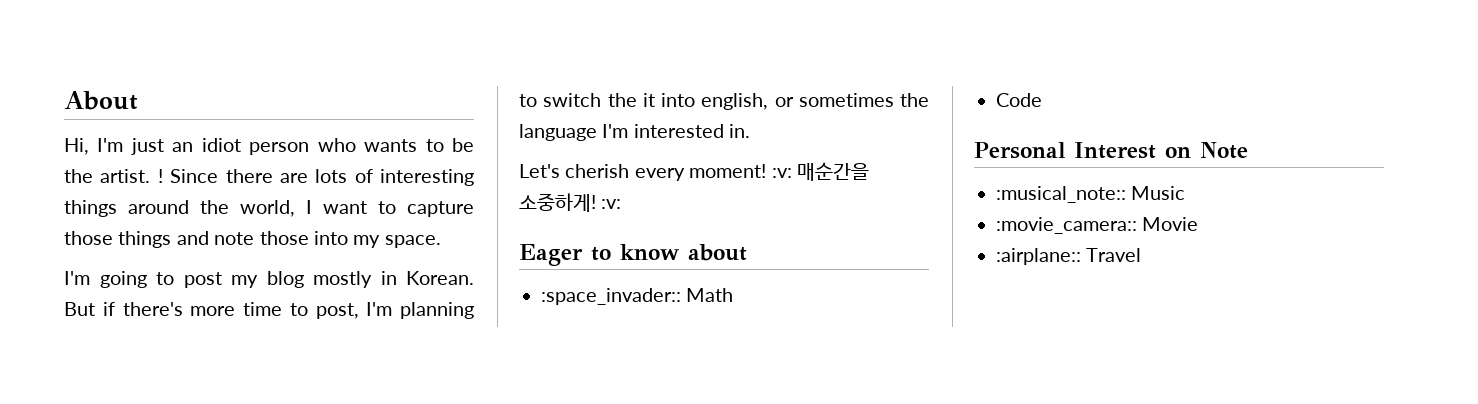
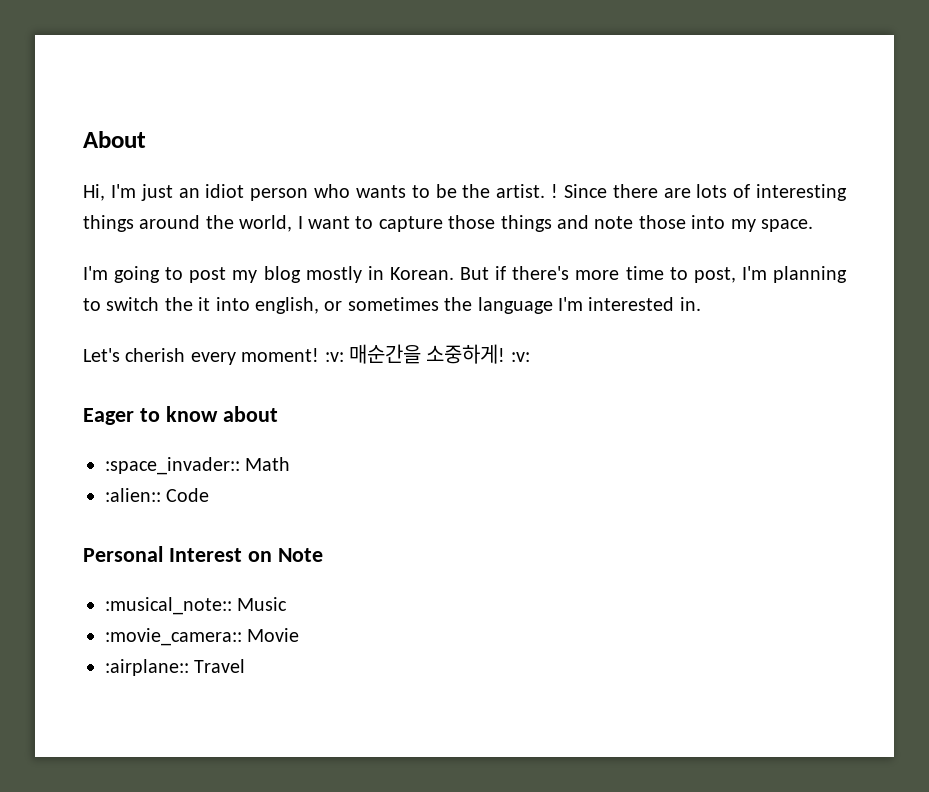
(734, 295) none -> [105,488,161,502] :alien::

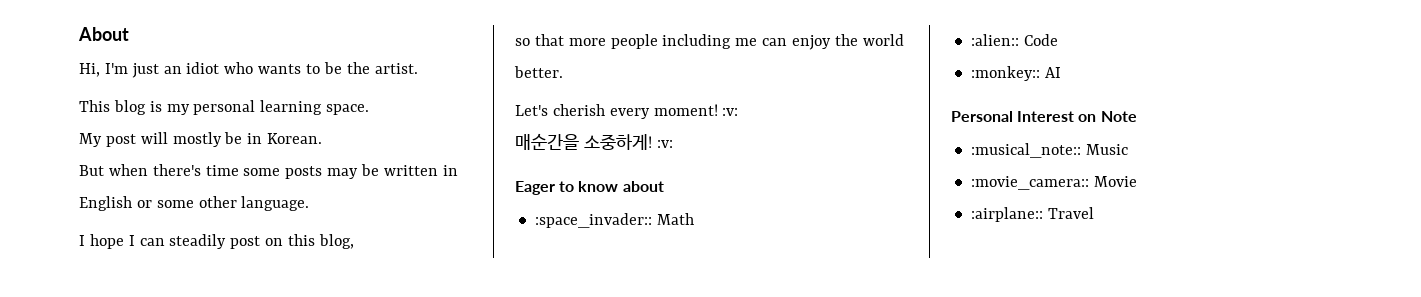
[250,188,309,201] person -> (220, 68) none
[551,184,848,201] [83,215,813,232] [83,266,848,283] [83,297,701,314] ! Since there are lots of interesting things around the world, I want to capture those things and note those into my space. // I'm going to post my blog mostly in Korean. But if there's more time to post, I'm planning to switch the it into english, or sometimes the language I'm interested in. -> [79,100,370,115] [79,132,323,147] [79,164,458,179] [79,196,310,211] [79,234,354,249] [515,34,904,50] [514,66,563,78] // This blog is my personal learning space. // My post will mostly be in Korean. // But when there's time some posts may be written in English or some other language. // I hope I can steadily post on this blog, // so that more people including me can enjoy the world better.
(344, 357) none -> (739, 112) //
(210, 495) none -> [970,66,1061,81] // :monkey:: AI

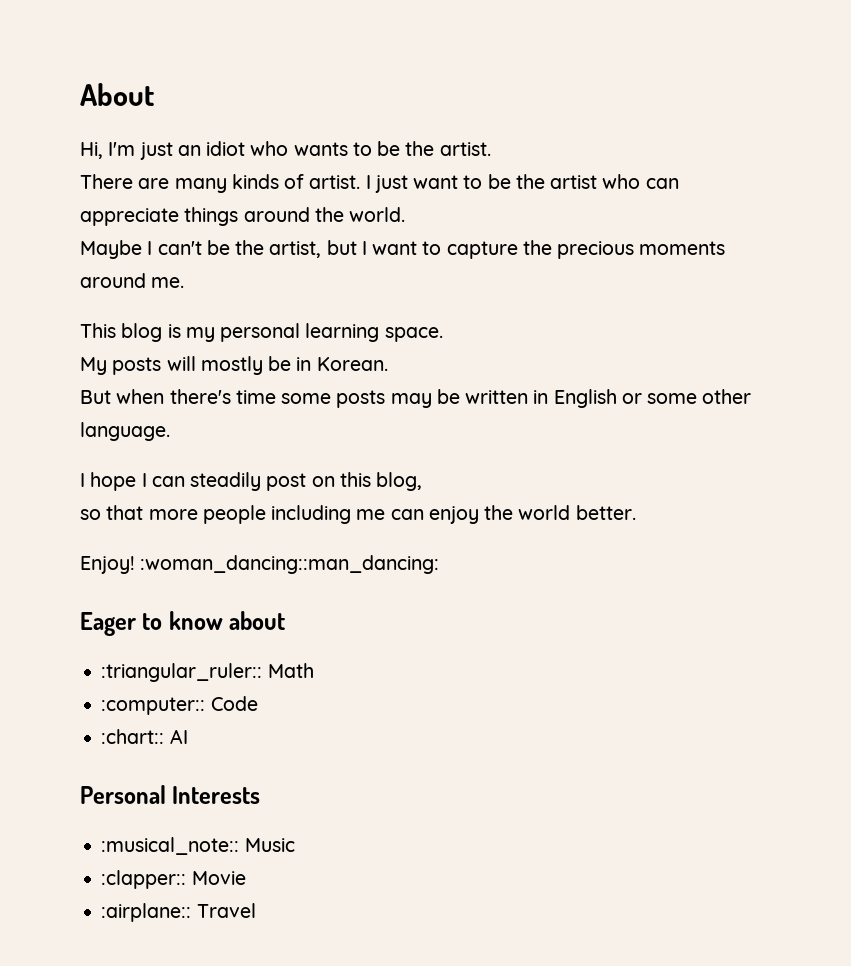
(418, 68) none -> [80,174,679,193] [80,207,406,226] [80,240,726,259] [80,273,185,288] // There are many kinds of artist. I just want to be the artist who can appreciate things around the world. // Maybe I can't be the artist, but I want to capture the precious moments around me.
[105,134,136,147] post -> [112,357,162,375] posts
[515,104,739,119] [515,133,673,150] Let's cherish every moment! :v: // 매순간을 소중하게! :v: -> [80,555,440,574] Enjoy! :woman_dancing::man_dancing:
[534,213,652,228] :space_invader:: -> [101,663,263,682] :triangular_ruler::
[970,34,1019,46] :alien:: -> [101,697,206,715] :computer::
[970,66,1040,81] :monkey:: -> [101,729,165,744] :chart::
[1017,111,1137,122] Interest on Note -> [172,786,261,804] Interests
[970,176,1089,190] :movie_camera:: -> [101,870,187,889] :clapper::

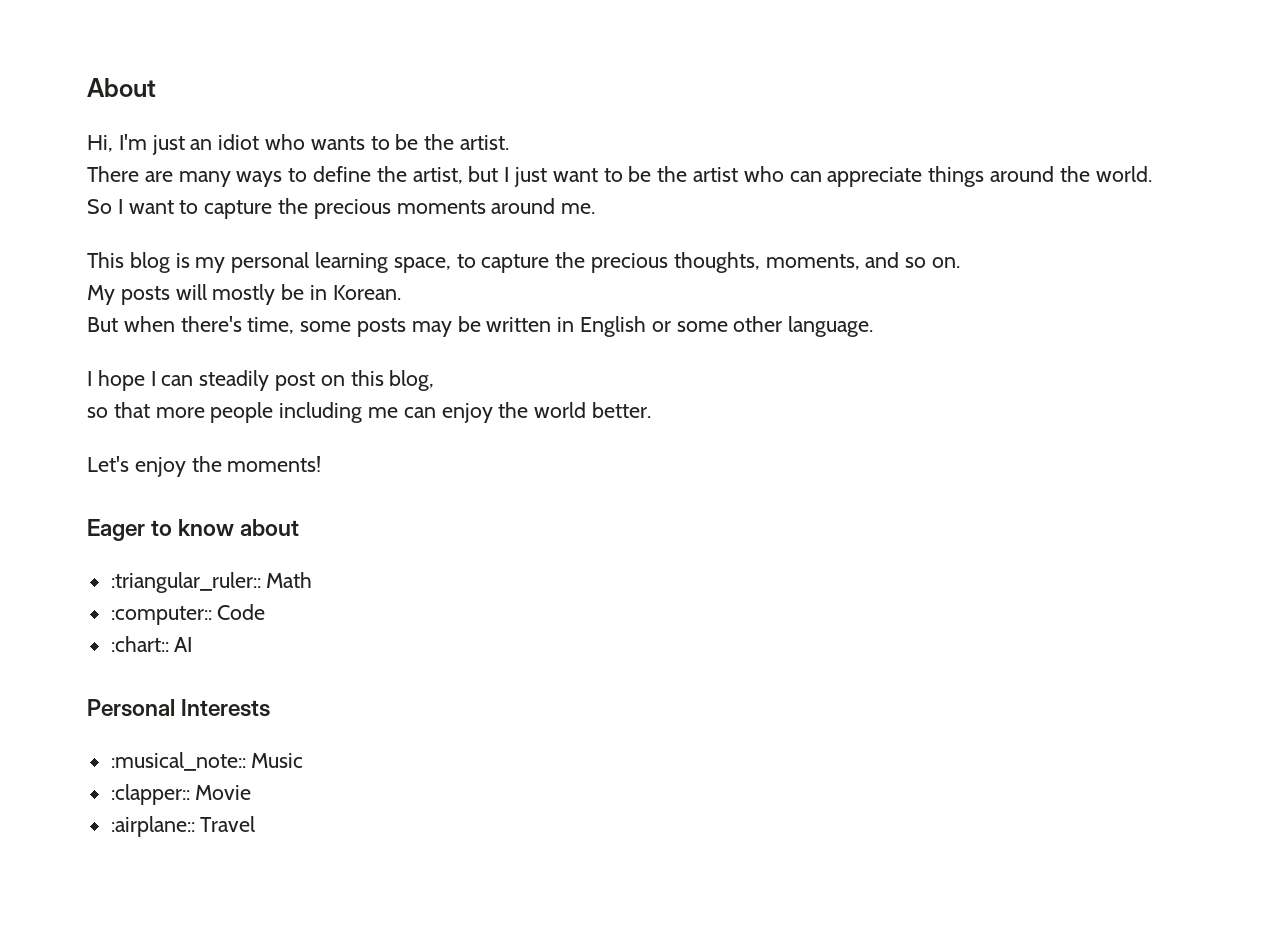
[231,174,361,189] kinds of artist. -> [236,166,499,187] ways to define the artist, but
[80,240,357,259] Maybe I can't be the artist, but -> [87,199,112,214] So
[384,327,443,342] space. -> [393,252,961,273] space, to capture the precious thoughts, moments, and so on.
[235,390,276,404] time -> [247,317,295,334] time,
[80,555,440,574] Enjoy! :woman_dancing::man_dancing: -> [87,456,322,477] Let's enjoy the moments!

